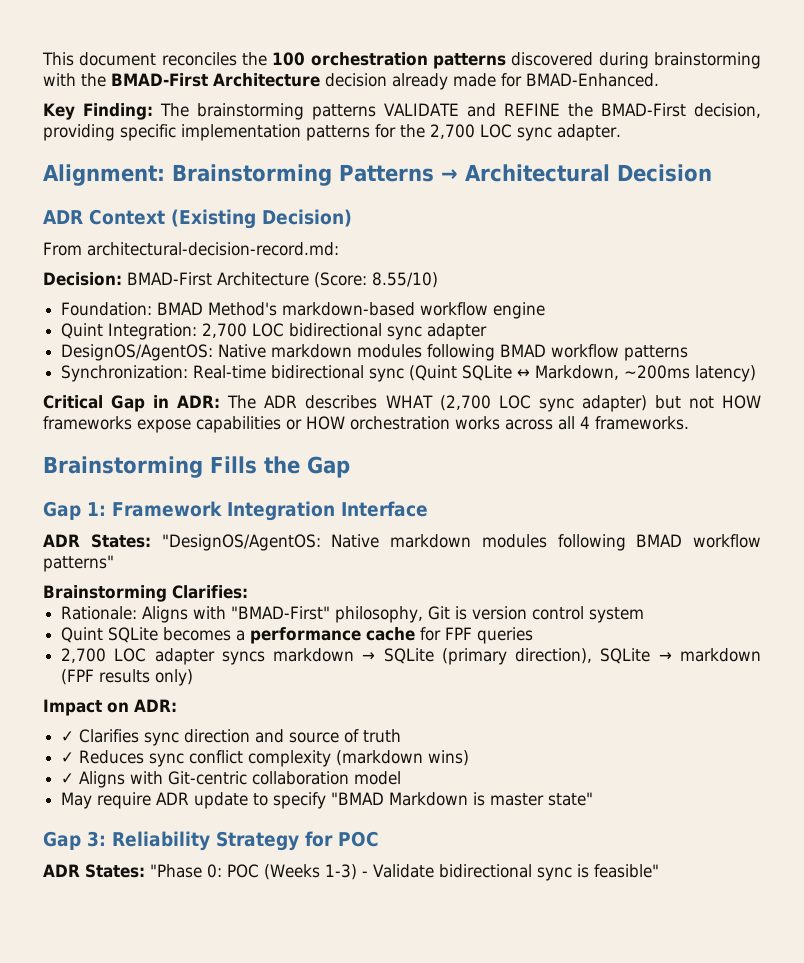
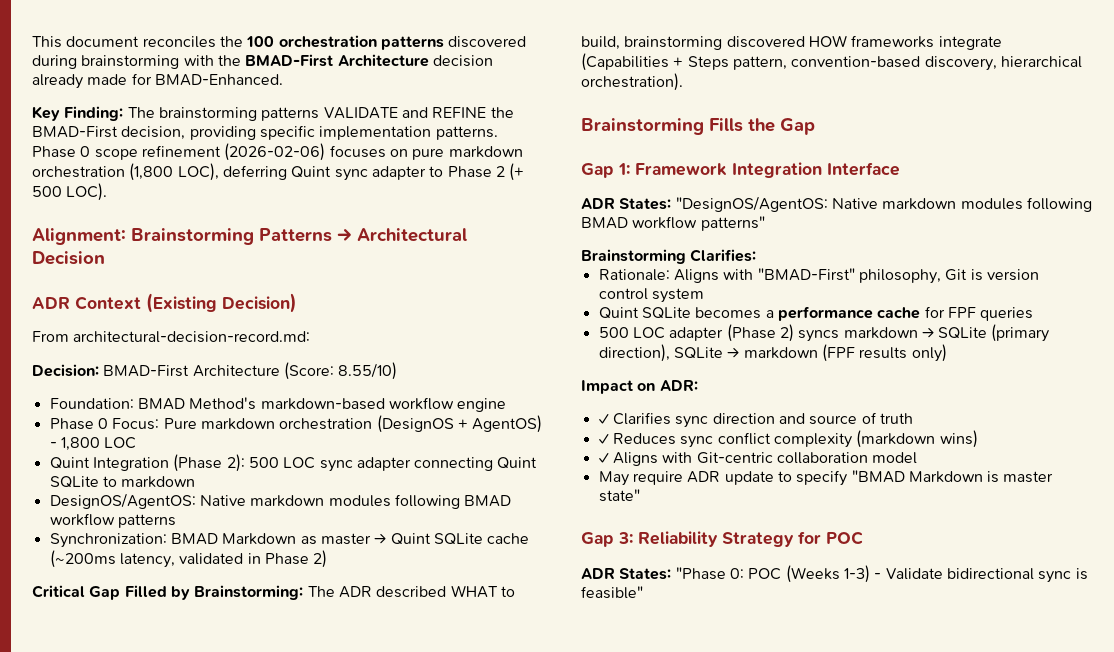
[306,124,621,141] patterns for the 2,700 LOC sync adapter. -> [435,126,498,140] [32,143,523,161] [32,163,525,181] [32,183,108,201] patterns. Phase 0 scope refinement (2026-02-06) focuses on pure markdown orchestration (1,800 LOC), deferring Quint sync adapter to Phase 2 (+ 500 LOC).
[61,323,488,340] Quint Integration: 2,700 LOC bidirectional sync adapter -> [49,415,543,433] [49,437,137,451] [49,454,538,472] [49,476,196,488] Phase 0 Focus: Pure markdown orchestration (DesignOS + AgentOS) - 1,800 LOC // Quint Integration (Phase 2): 500 LOC sync adapter connecting Quint SQLite to markdown
[193,365,757,382] [43,395,761,412] [43,416,689,433] Real-time bidirectional sync (Quint SQLite ↔ Markdown, ~200ms latency) // Critical Gap in ADR: The ADR describes WHAT (2,700 LOC sync adapter) but not HOW frameworks expose capabilities or HOW orchestration works across all 4 frameworks. -> [170,533,530,545] [49,550,328,568] [32,585,515,600] [581,35,1002,50] [581,53,1082,71] [581,73,683,91] BMAD Markdown as master → Quint SQLite cache (~200ms latency, validated in Phase 2) // Critical Gap Filled by Brainstorming: The ADR described WHAT to build, brainstorming discovered HOW frameworks integrate (Capabilities + Steps pattern, convention-based discovery, hierarchical orchestration).
[61,648,107,663] 2,700 -> [598,327,629,338] 500
(215, 656) none -> [726,324,794,342] (Phase 2)

